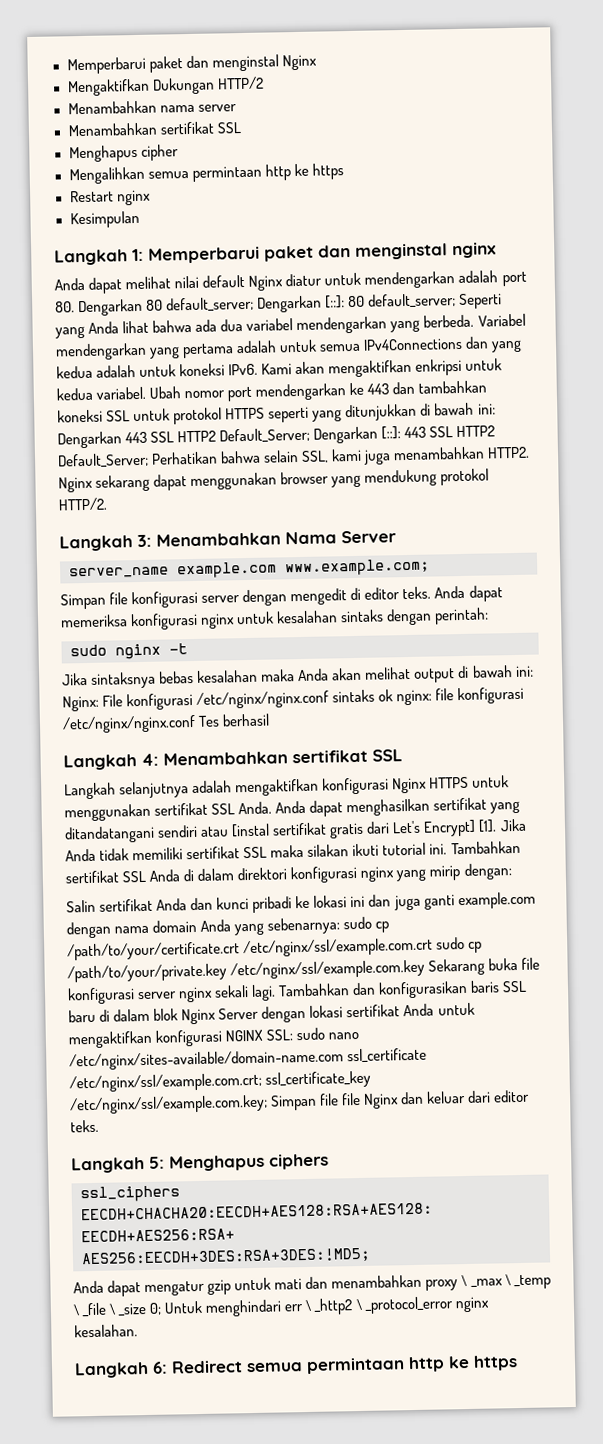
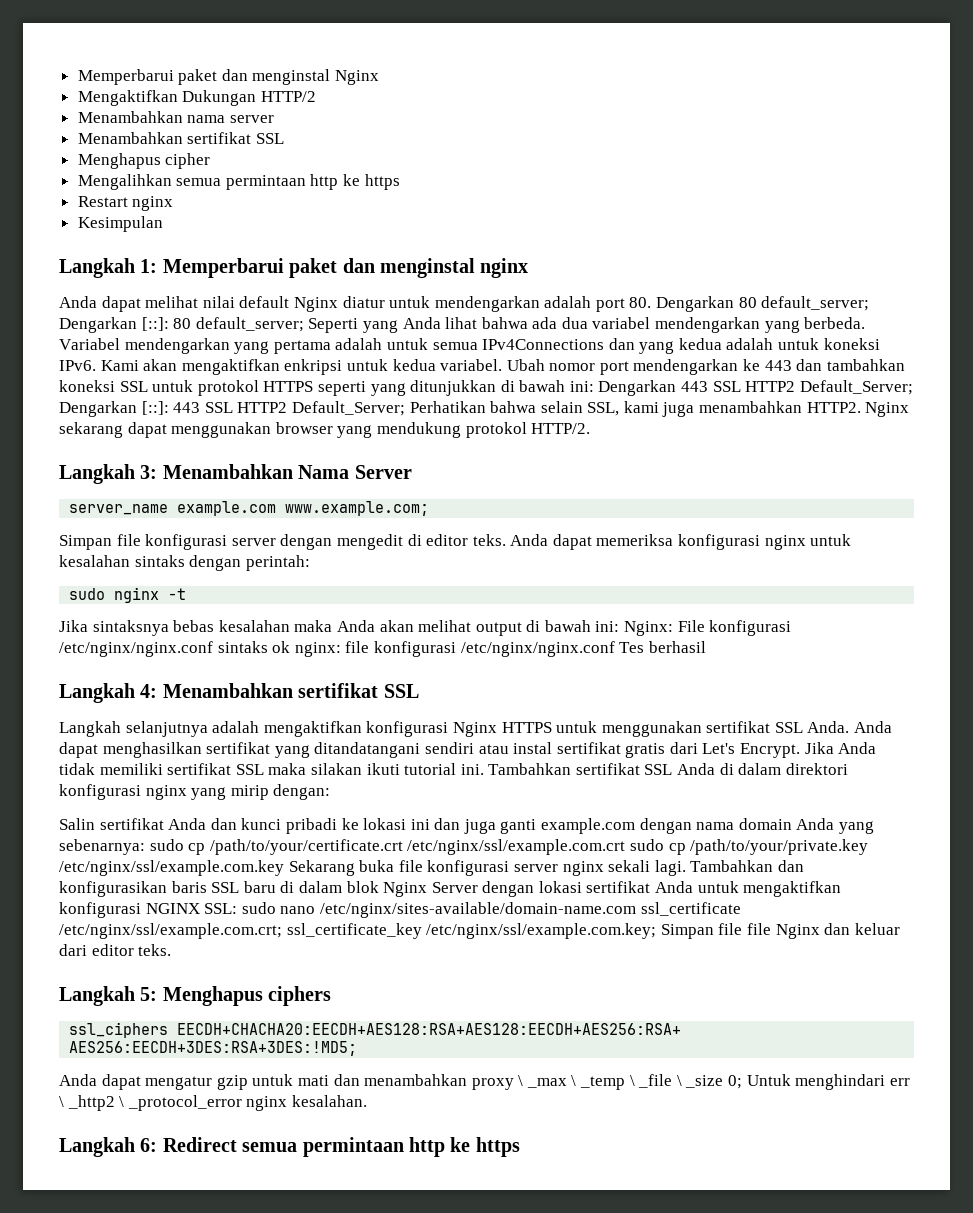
[231,823,271,838] [instal -> [513,742,553,754] instal
[423,819,498,837] Encrypt] [1]. -> [740,743,801,758] Encrypt.

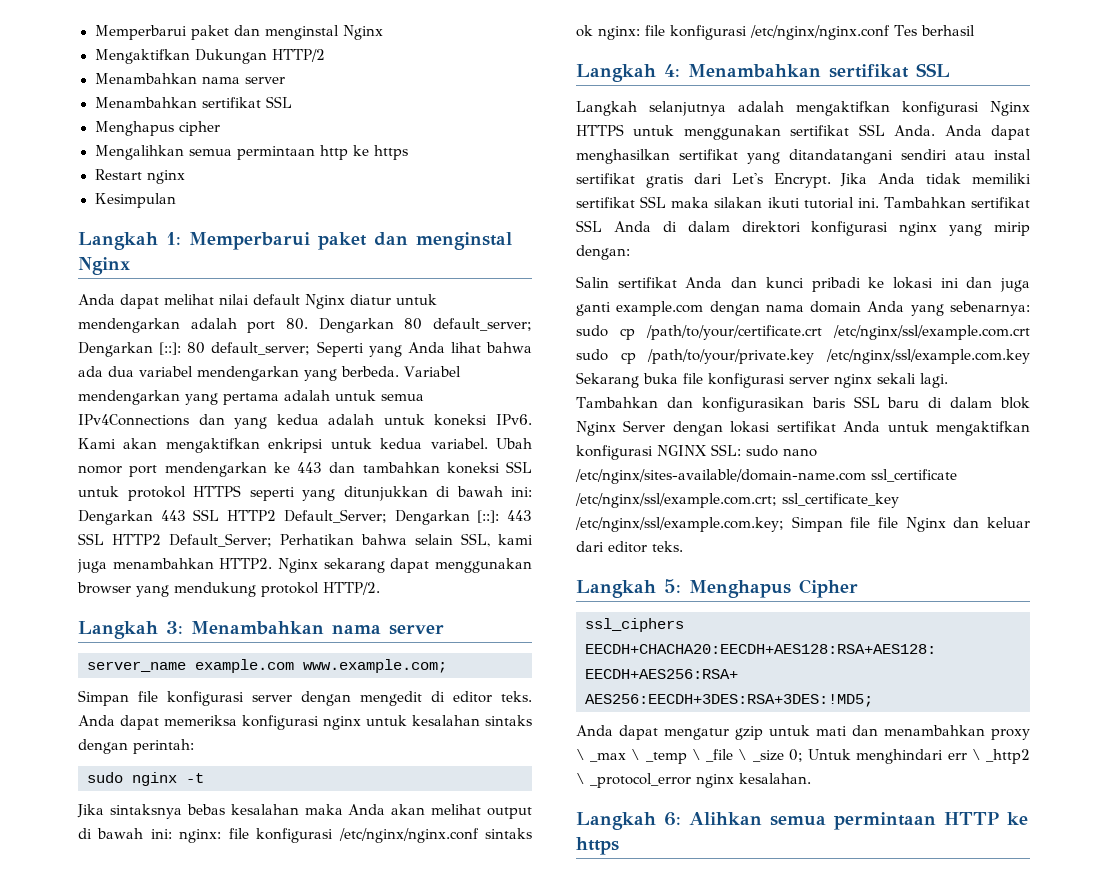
[480,258,529,278] nginx -> [78,257,130,275] Nginx
[298,465,412,479] Nama Server -> [332,624,444,635] nama server
[624,620,705,636] Nginx: File -> [179,828,249,843] nginx: file
[268,986,332,1006] ciphers -> [799,579,858,598] Cipher
[162,1137,445,1157] Redirect semua permintaan http -> [689,812,999,830] Alihkan semua permintaan HTTP

